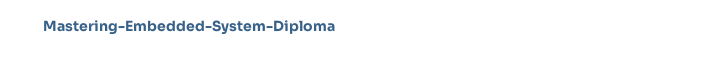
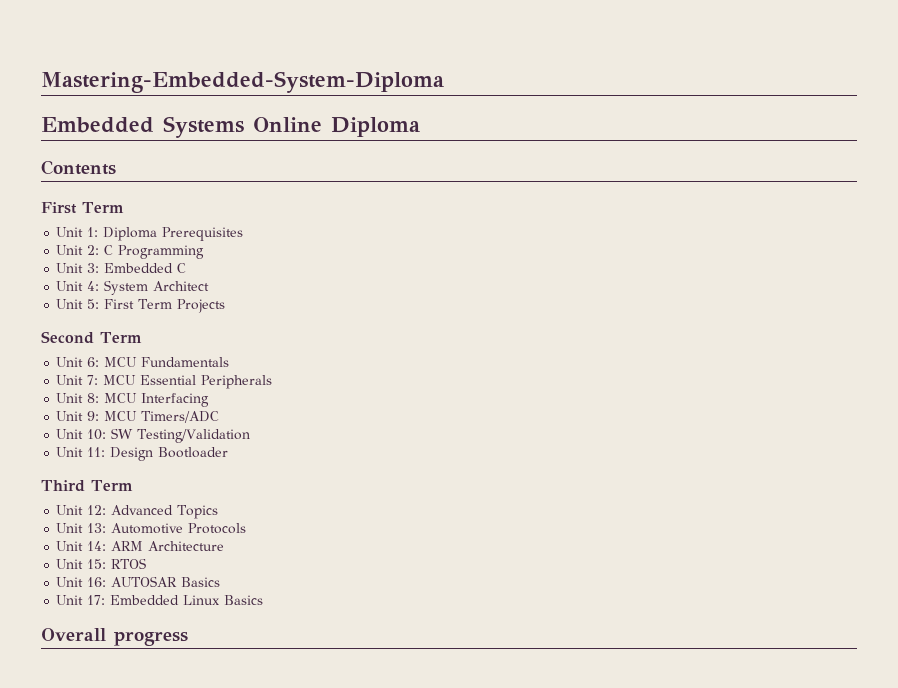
(335, 27) none -> [41,116,420,138] [41,160,116,175] [41,202,124,214] [56,227,244,241] [56,245,205,259] [56,263,187,273] [56,280,210,295] [56,299,226,313] [41,331,142,344] [56,357,230,367] [56,375,273,389] [56,393,210,407] [56,411,220,423] [56,428,251,443] [56,447,229,461] [41,480,133,492] [56,505,219,519] [56,523,247,534] [56,541,225,551] [56,558,147,569] [56,576,221,587] [56,595,264,605] [41,628,188,646] // Embedded Systems Online Diploma // Contents // First Term // Unit 1: Diploma Prerequisites // Unit 2: C Programming // Unit 3: Embedded C // Unit 4: System Architect // Unit 5: First Term Projects // Second Term // Unit 6: MCU Fundamentals // Unit 7: MCU Essential Peripherals // Unit 8: MCU Interfacing // Unit 9: MCU Timers/ADC // Unit 10: SW Testing/Validation // Unit 11: Design Bootloader // Third Term // Unit 12: Advanced Topics // Unit 13: Automotive Protocols // Unit 14: ARM Architecture // Unit 15: RTOS // Unit 16: AUTOSAR Basics // Unit 17: Embedded Linux Basics // Overall progress

